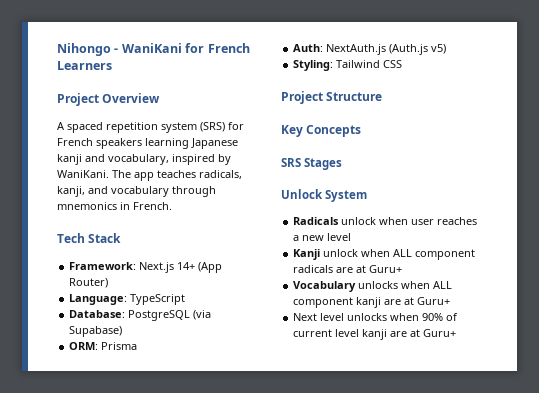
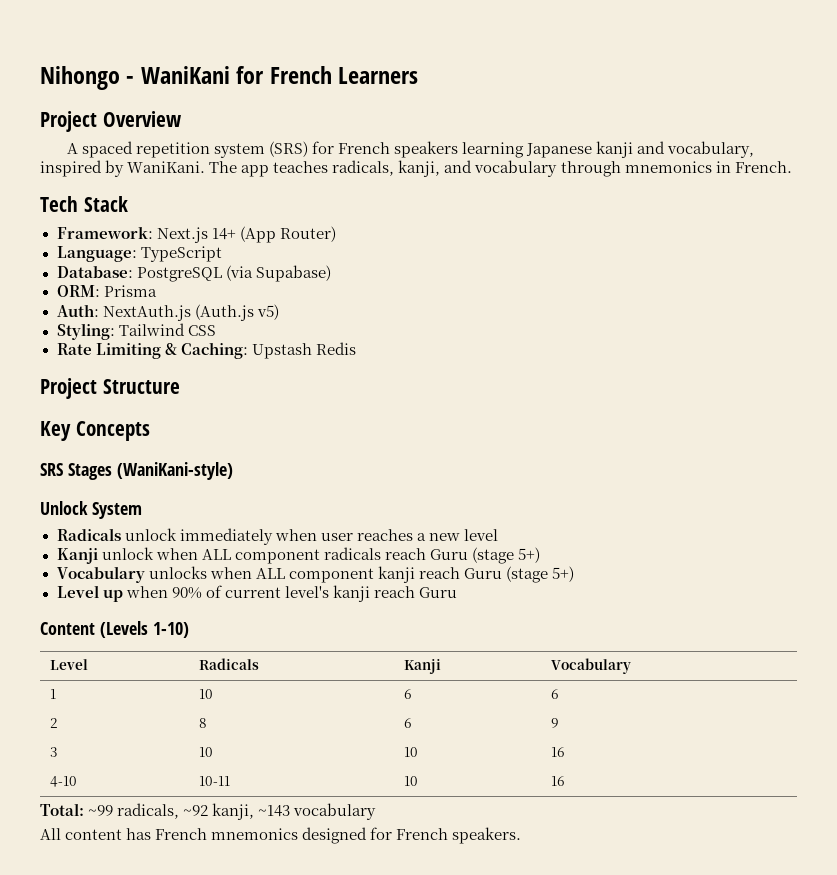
(403, 64) none -> [56,342,356,359] // Rate Limiting & Caching: Upstash Redis
(343, 164) none -> [116,462,233,480] (WaniKani-style)
(377, 221) none -> [179,528,273,545] immediately
[336,265,403,273] are at Guru+ -> [384,547,540,564] reach Guru (stage 5+)
[384,297,451,305] [293,313,459,321] [293,329,457,340] are at Guru+ // Next level unlocks when 90% of current level kanji are at Guru+ -> [418,566,574,583] [56,585,457,602] [40,621,189,638] [50,659,89,670] [199,658,260,670] [404,659,442,674] [551,658,632,674] [50,689,57,699] [199,689,214,699] [404,689,413,699] [551,689,560,699] [50,718,59,728] [199,718,208,728] [404,718,413,728] [551,718,560,728] [50,747,59,757] [199,747,214,757] [404,747,419,757] [551,747,566,757] [50,776,78,787] [199,776,231,786] [404,776,419,786] [551,776,566,786] [40,803,377,820] [40,827,522,844] reach Guru (stage 5+) // Level up when 90% of current level's kanji reach Guru // Content (Levels 1-10) // Level | Radicals | Kanji | Vocabulary // 1 | 10 | 6 | 6 // 2 | 8 | 6 | 9 // 3 | 10 | 10 | 16 // 4-10 | 10-11 | 10 | 16 // Total: ~99 radicals, ~92 kanji, ~143 vocabulary // All content has French mnemonics designed for French speakers.

